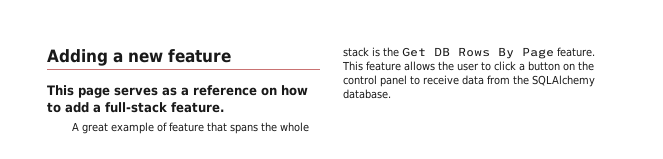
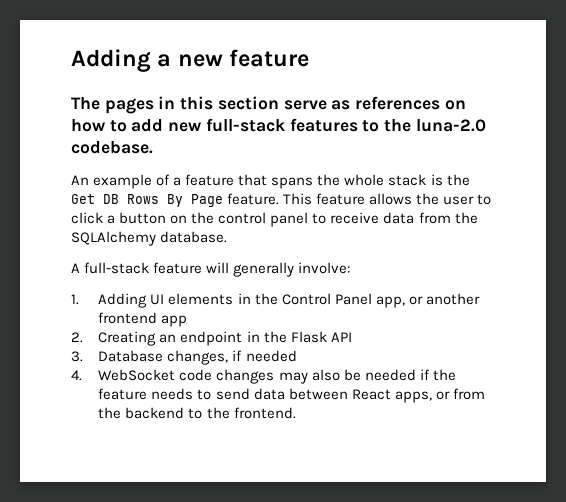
[47,85,308,98] [47,102,224,113] [72,122,109,134] This page serves as a reference on how to add a full-stack feature. // A great -> [71,96,466,114] [71,118,486,132] [71,141,153,154] [71,175,89,185] The pages in this section serve as references on how to add new full-stack features to the luna-2.0 codebase. // An
(168, 127) none -> [173,177,182,186] a
(391, 94) none -> [71,262,351,277] [71,293,480,308] [98,312,188,327] [71,331,352,346] [71,350,297,365] [71,369,456,384] [98,388,485,403] [98,407,296,419] // A full-stack feature will generally involve: // 1. Adding UI elements in the Control Panel app, or another frontend app // 2. Creating an endpoint in the Flask API // 3. Database changes, if needed // 4. WebSocket code changes may also be needed if the feature needs to send data between React apps, or from the backend to the frontend.

